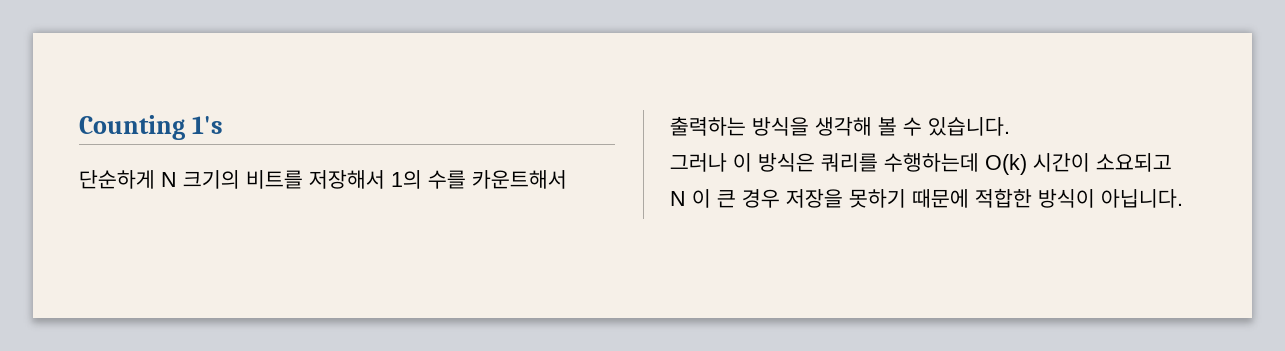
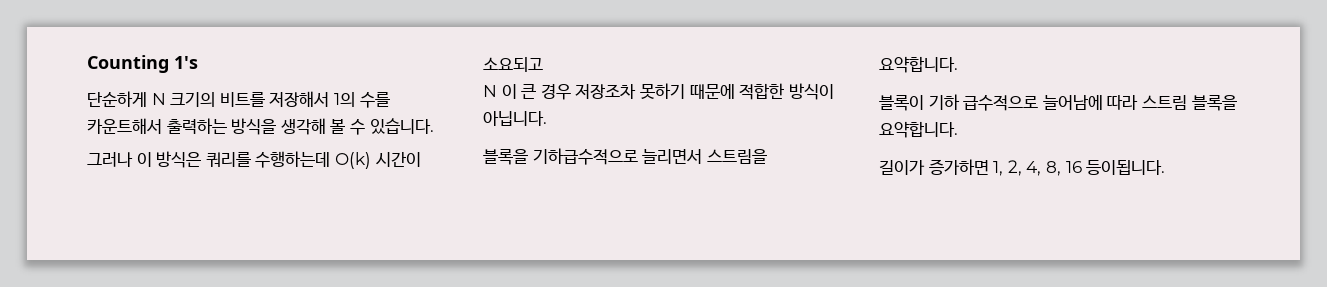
[786,189,843,208] 저장을 -> [575,84,637,99] 저장조차
(1183, 198) none -> [483,148,767,165] [879,56,958,73] [879,94,1237,111] [879,121,958,138] [879,159,1166,176] // 블록을 기하급수적으로 늘리면서 스트림을 요약합니다. // 블록이 기하 급수적으로 늘어남에 따라 스트림 블록을 요약합니다. // 길이가 증가하면 1, 2, 4, 8, 16 등이됩니다.

